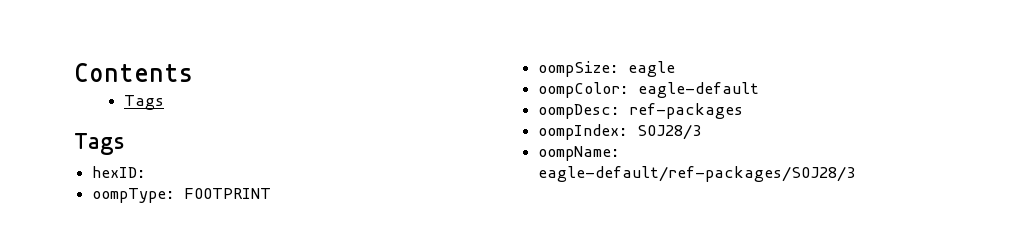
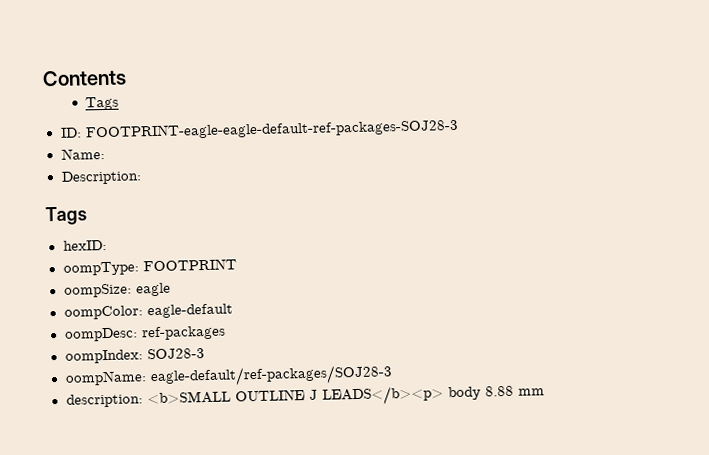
(164, 102) none -> [59,118,459,141] [60,148,105,160] [60,170,142,185] // ID: FOOTPRINT-eagle-eagle-default-ref-packages-SOJ28-3 // Name: // Description:
[637,124,702,140] SOJ28/3 -> [146,348,205,360] SOJ28-3
[538,166,856,182] eagle-default/ref-packages/SOJ28/3 -> [149,364,393,388] [65,385,545,408] eagle-default/ref-packages/SOJ28-3 // description: <b>SMALL OUTLINE J LEADS</b><p> body 8.88 mm

